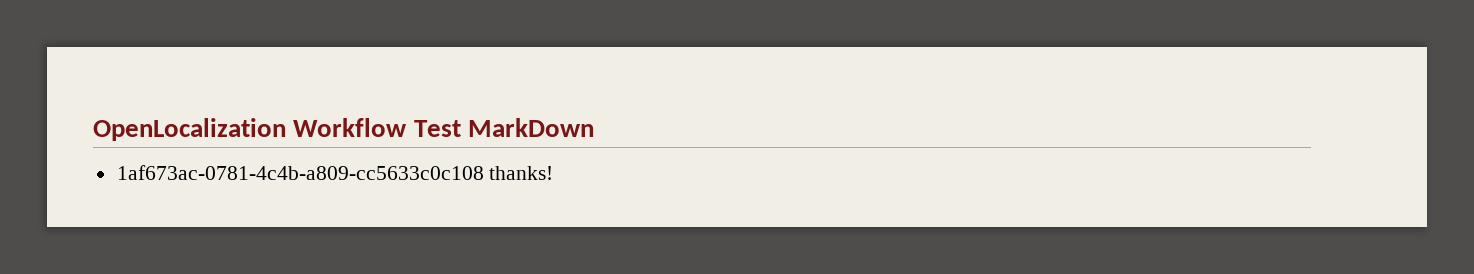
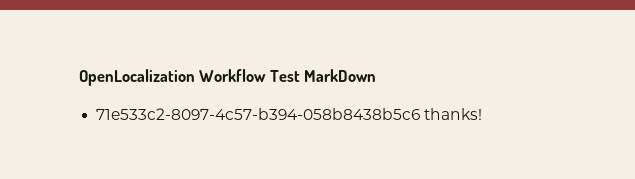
[116,165,484,180] 1af673ac-0781-4c4b-a809-cc5633c0c108 -> [96,108,421,120] 71e533c2-8097-4c57-b394-058b8438b5c6

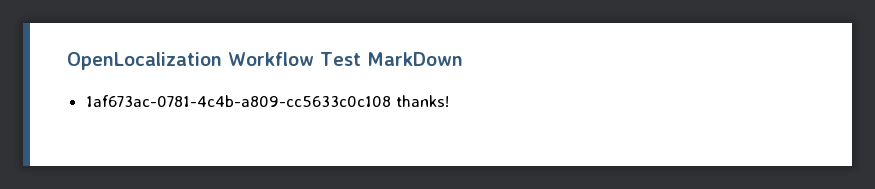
[96,108,421,120] 71e533c2-8097-4c57-b394-058b8438b5c6 -> [85,95,391,107] 1af673ac-0781-4c4b-a809-cc5633c0c108

